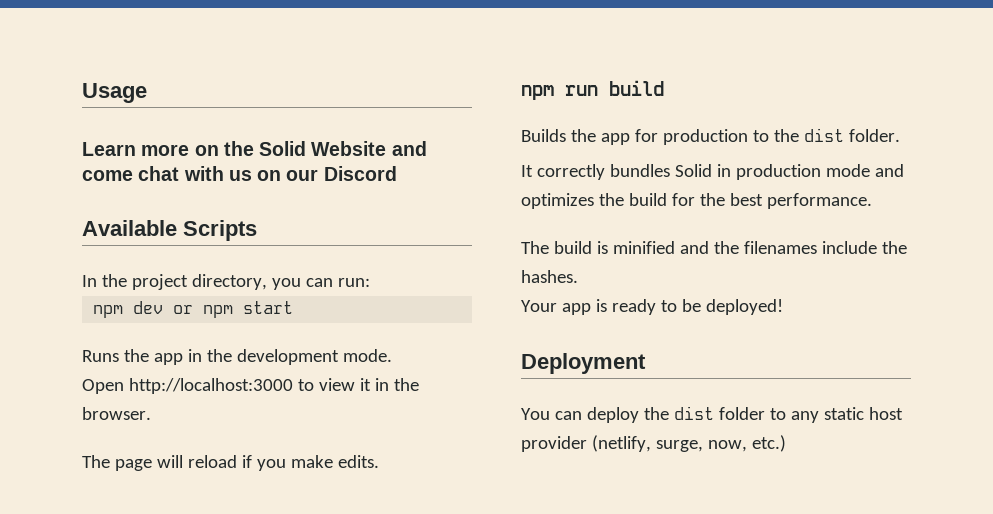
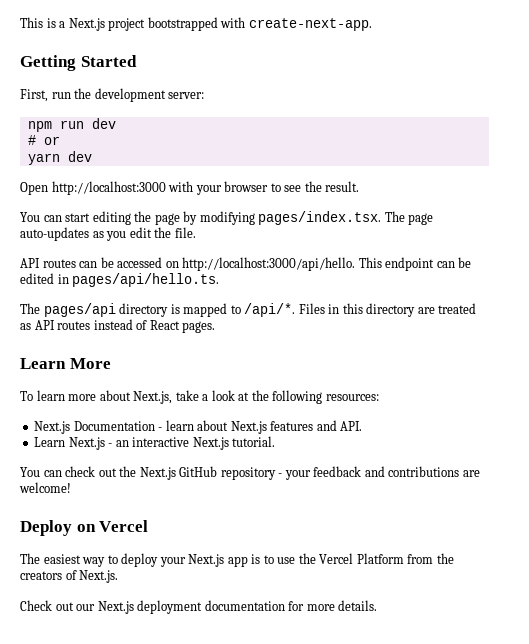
[82,83,147,103] [82,141,427,156] [82,166,397,181] [82,220,257,241] [82,274,370,290] [93,301,164,318] Usage // Learn more on the Solid Website and come chat with us on our Discord // Available Scripts // In the project directory, you can run: // npm dev -> [20,17,372,31] [20,55,137,71] [20,88,205,102] [27,118,116,132] [27,135,36,145] This is a Next.js project bootstrapped with create-next-app. // Getting Started // First, run the development server: // npm run dev // #
[203,301,294,318] [82,349,392,365] [82,378,419,394] [82,407,151,420] [82,455,379,471] [521,80,664,100] [521,128,900,145] [521,164,904,180] [521,193,872,209] [521,241,907,254] [521,270,578,283] [521,299,783,315] [521,353,646,374] [521,406,903,423] [521,435,786,452] npm start // Runs the app in the development mode. // Open http://localhost:3000 to view it in the browser. // The page will reload if you make edits. // npm run build // Builds the app for production to the dist folder. // It correctly bundles Solid in production mode and optimizes the build for the best performance. // The build is minified and the filenames include the hashes. // Your app is ready to be deployed! // Deployment // You can deploy the dist folder to any static host provider (netlify, surge, now, etc.) -> [27,151,92,165] [20,181,360,195] [20,211,434,225] [20,227,196,241] [20,257,472,271] [20,273,220,287] [20,303,477,317] [20,319,216,333] [20,358,111,369] [20,390,379,404] [34,420,363,434] [34,436,276,450] [20,466,480,480] [19,482,71,493] [20,520,149,536] [20,553,454,567] [20,570,119,583] [20,600,378,614] // yarn dev // Open http://localhost:3000 with your browser to see the result. // You can start editing the page by modifying pages/index.tsx. The page auto-updates as you edit the file. // API routes can be accessed on http://localhost:3000/api/hello. This endpoint can be edited in pages/api/hello.ts. // The pages/api directory is mapped to /api/*. Files in this directory are treated as API routes instead of React pages. // Learn More // To learn more about Next.js, take a look at the following resources: // Next.js Documentation - learn about Next.js features and API. // Learn Next.js - an interactive Next.js tutorial. // You can check out the Next.js GitHub repository - your feedback and contributions are welcome! // Deploy on Vercel // The easiest way to deploy your Next.js app is to use the Vercel Platform from the creators of Next.js. // Check out our Next.js deployment documentation for more details.

